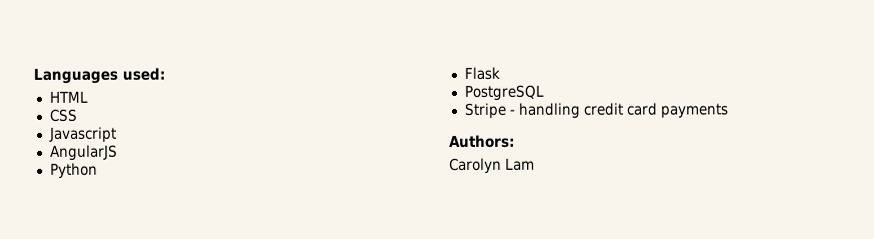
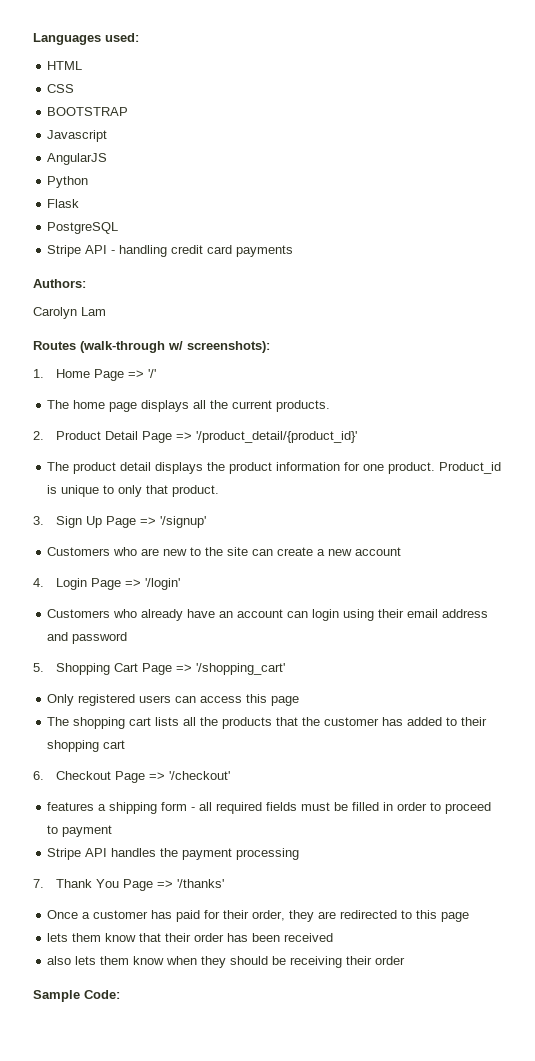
(78, 115) none -> [47,107,129,116] // BOOTSTRAP
(506, 110) none -> [85,245,108,254] API
(535, 164) none -> [33,341,270,353] [33,369,156,381] [47,400,331,412] [33,431,357,443] [47,462,502,474] [47,485,220,497] [33,516,206,528] [47,547,402,556] [33,578,180,590] [47,609,489,621] [47,632,128,644] [33,663,285,675] [47,694,300,706] [47,717,488,729] [47,740,126,752] [33,771,230,783] [47,802,492,814] [47,825,113,837] [47,848,300,860] [33,879,224,891] [47,910,470,922] [47,933,334,942] [47,956,406,968] [33,990,120,1002] // Routes (walk-through w/ screenshots): // 1. Home Page => '/' // The home page displays all the current products. // 2. Product Detail Page => '/product_detail/{product_id}' // The product detail displays the product information for one product. Product_id is unique to only that product. // 3. Sign Up Page => '/signup' // Customers who are new to the site can create a new account // 4. Login Page => '/login' // Customers who already have an account can login using their email address and password // 5. Shopping Cart Page => '/shopping_cart' // Only registered users can access this page // The shopping cart lists all the products that the customer has added to their shopping cart // 6. Checkout Page => '/checkout' // features a shipping form - all required fields must be filled in order to proceed to payment // Stripe API handles the payment processing // 7. Thank You Page => '/thanks' // Once a customer has paid for their order, they are redirected to this page // lets them know that their order has been received // also lets them know when they should be receiving their order // Sample Code:

